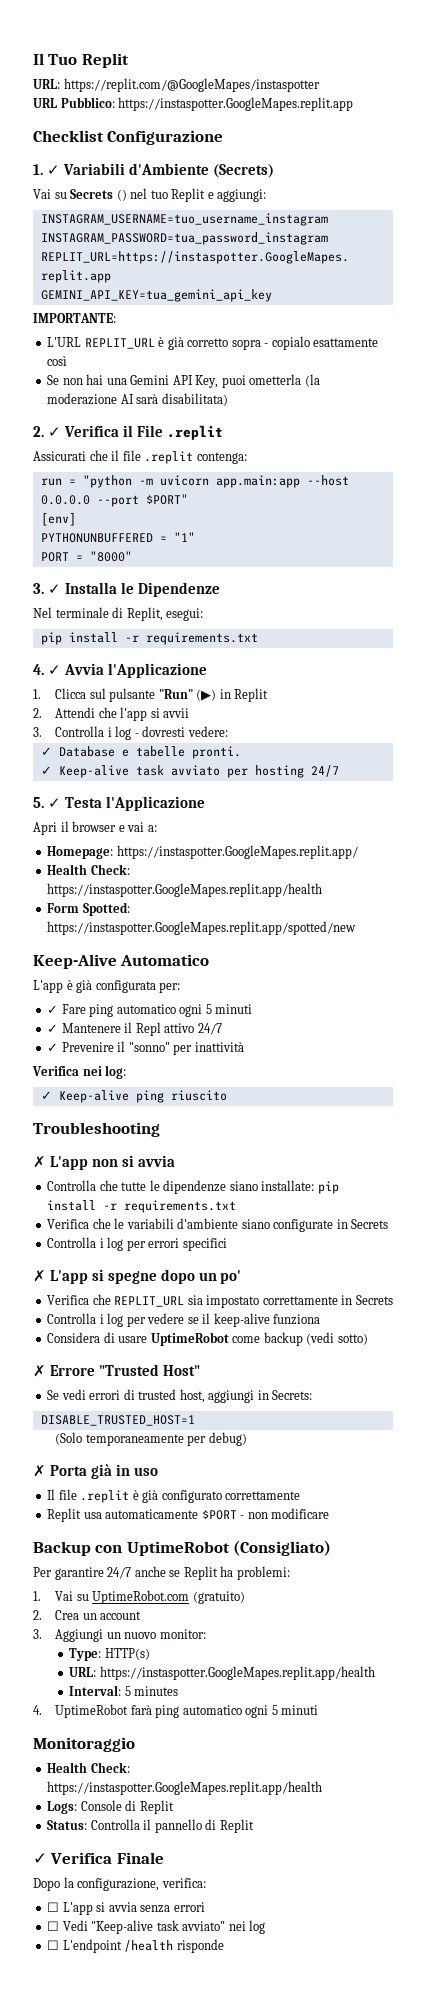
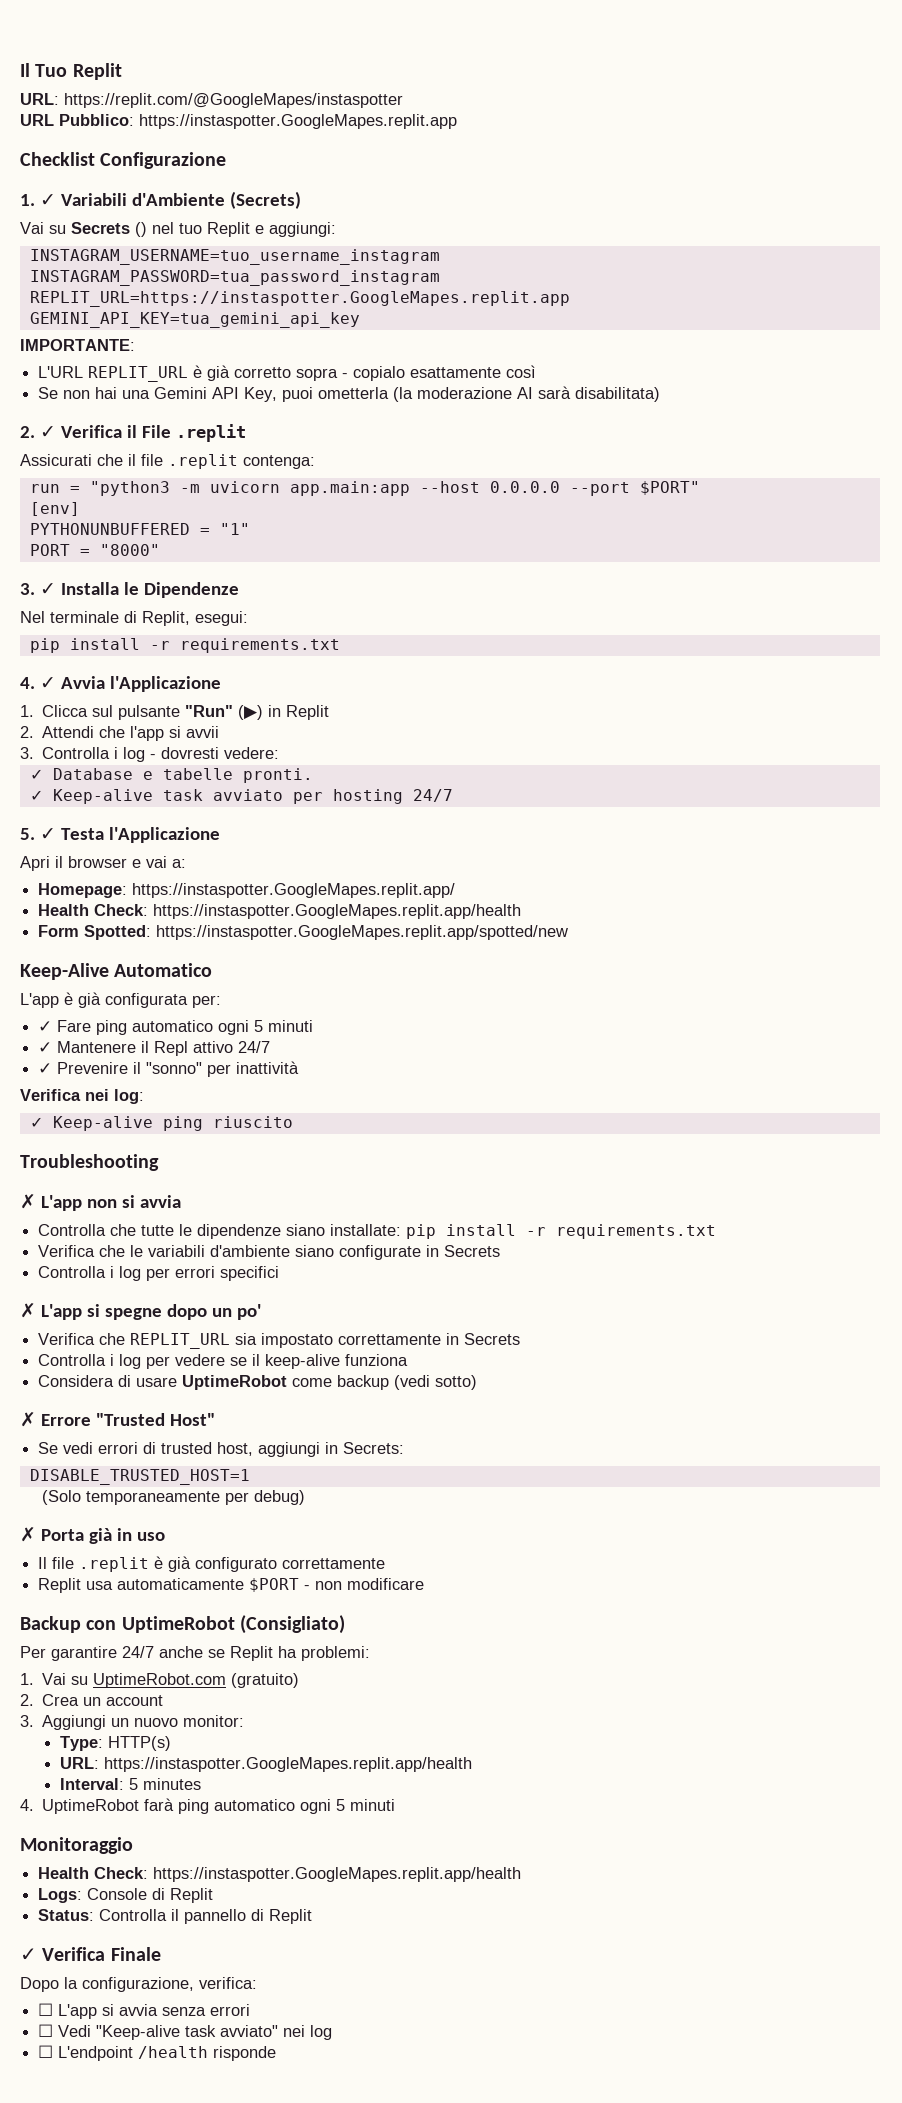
[82,475,132,488] "python -> [89,481,170,496] "python3

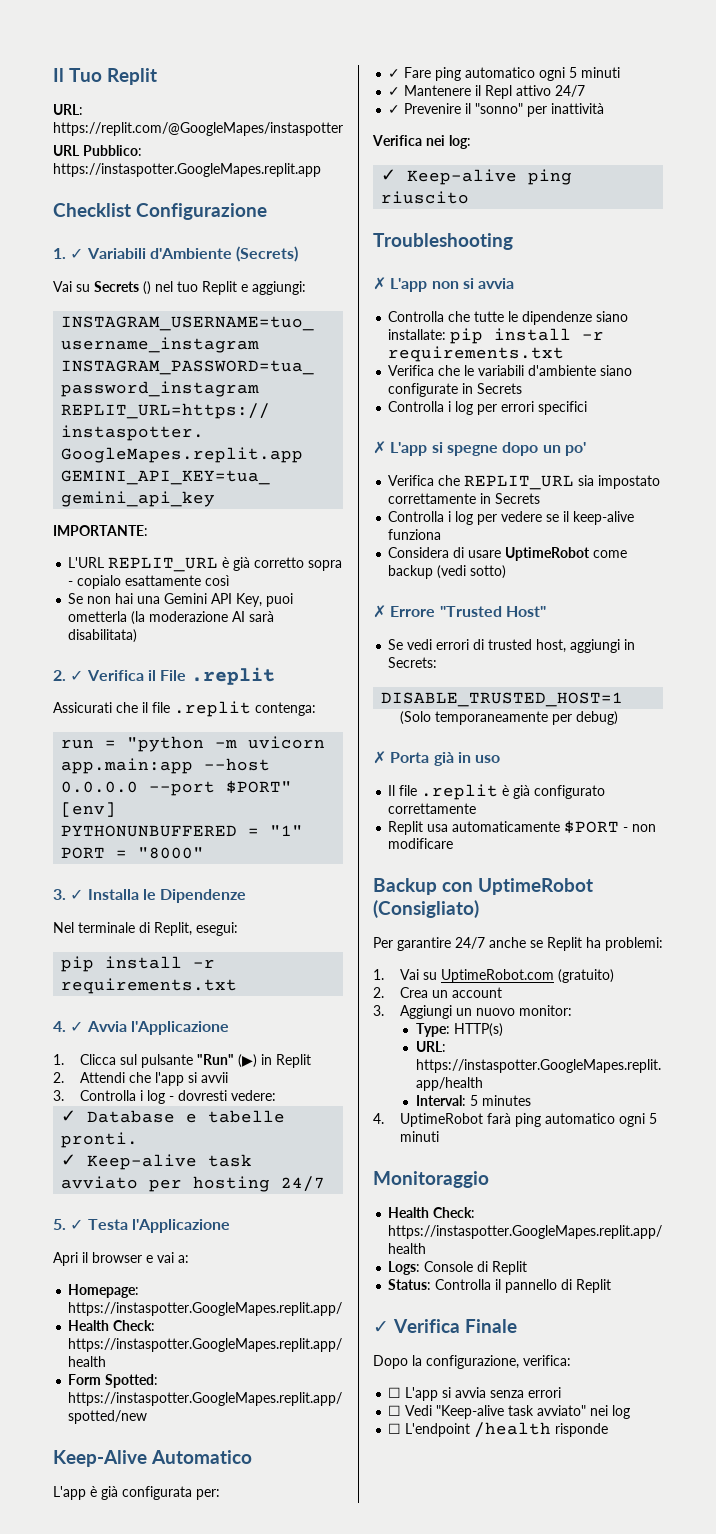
[89,481,170,496] "python3 -> [127,736,205,752] "python

